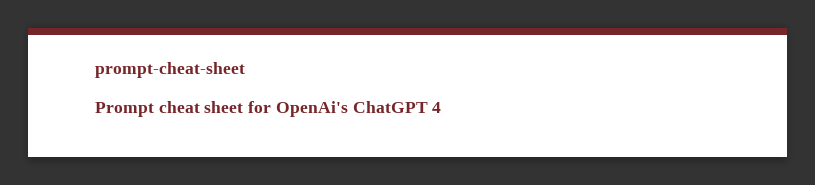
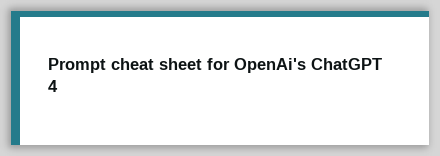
[95,62,245,78] prompt-cheat-sheet // -> (48, 65) none

